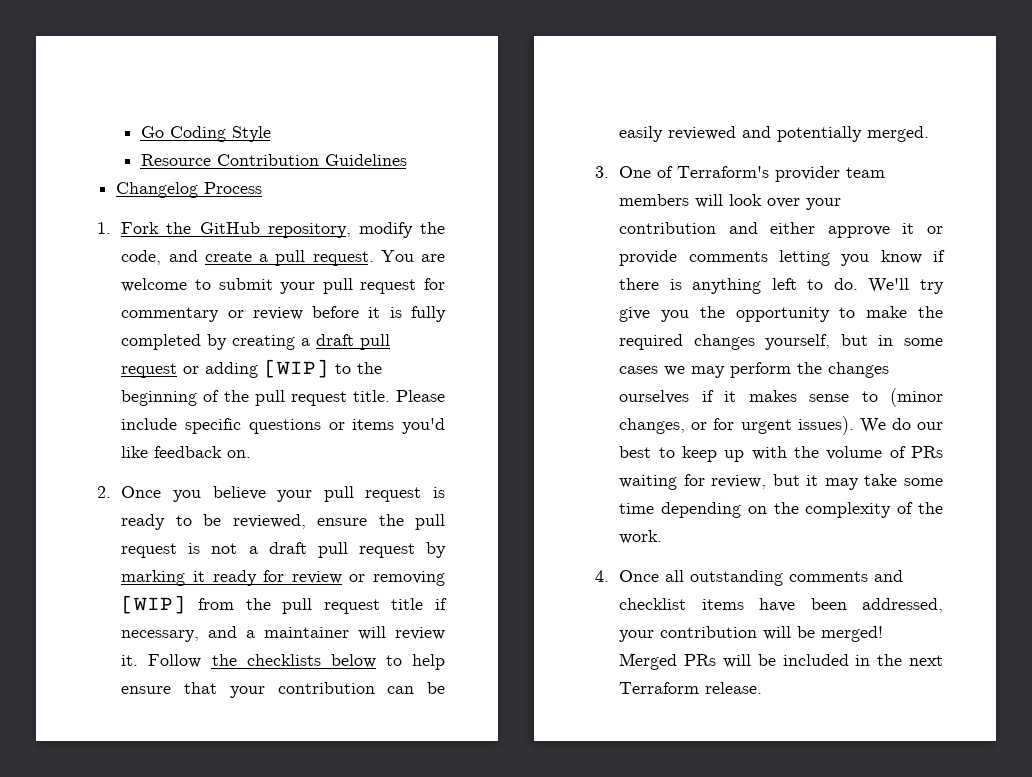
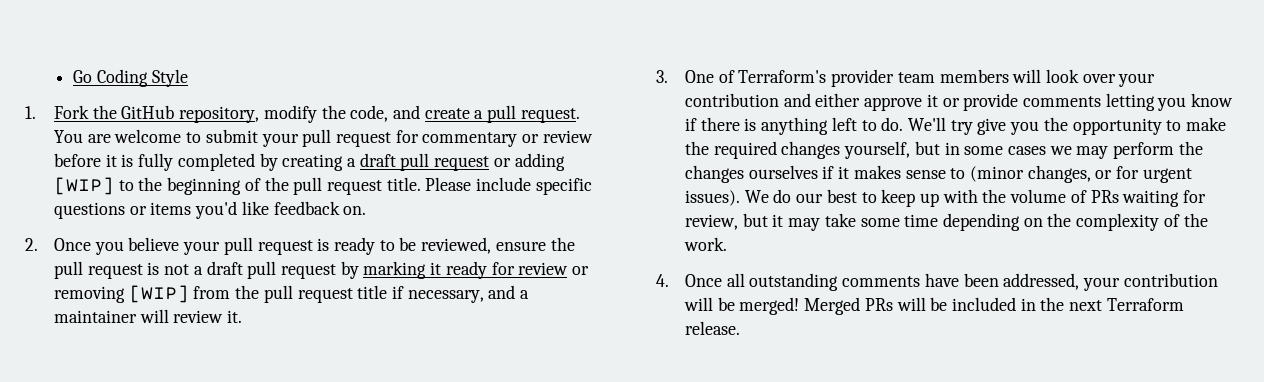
[140,154,407,166] [116,182,263,198] // Resource Contribution Guidelines // Changelog Process -> (188, 78) none
[148,654,445,670] [121,682,445,698] [619,126,930,142] Follow the checklists below to help ensure that your contribution can be easily reviewed and potentially merged. -> (243, 316) none
[874,570,904,582] [619,598,744,610] and checklist items -> (921, 281) none

